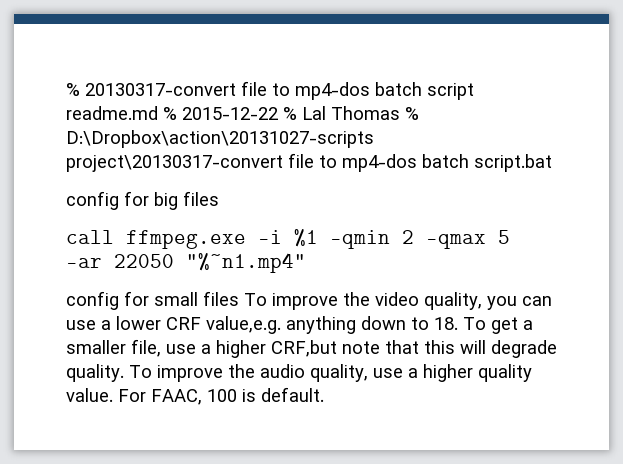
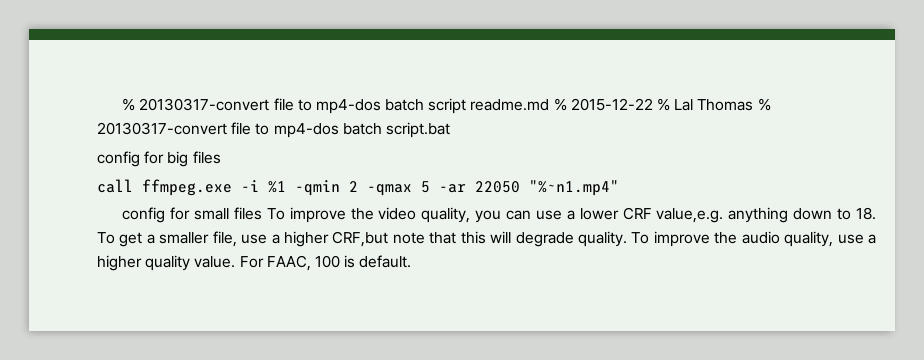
[66,130,374,148] [66,155,283,172] D:\Dropbox\action\20131027-scripts project\20130317-convert -> [97,122,227,135] 20130317-convert

